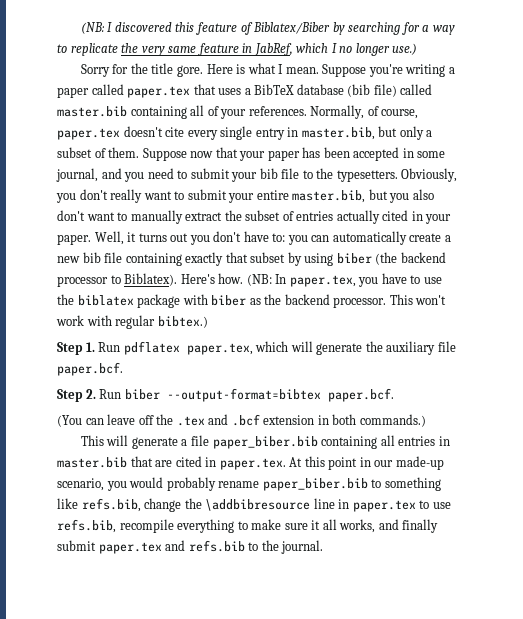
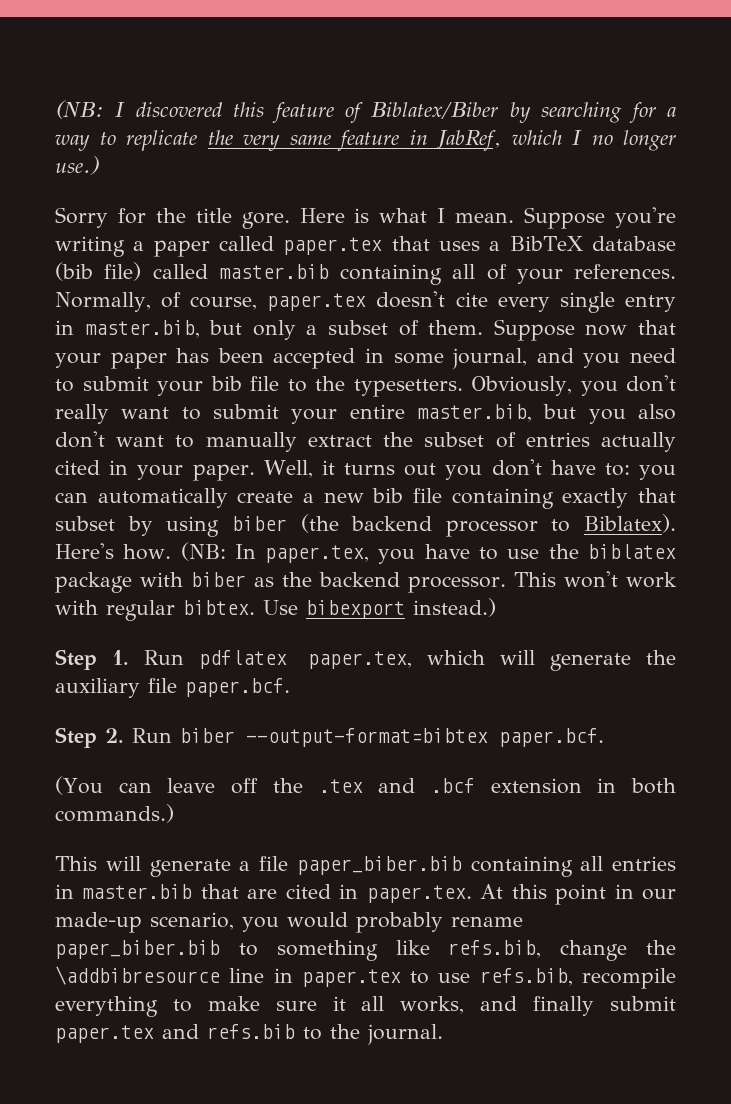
[157,316,208,328] bibtex.) -> [183,598,496,619] bibtex. Use bibexport instead.)

